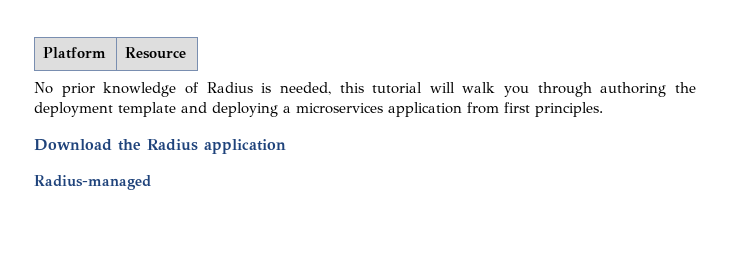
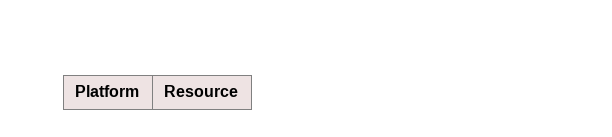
[34,82,696,97] [34,102,603,117] [34,139,286,154] [34,175,151,190] // No prior knowledge of Radius is needed, this tutorial will walk you through authoring the deployment template and deploying a microservices application from first principles. // Download the Radius application // Radius-managed -> (239, 91) none

